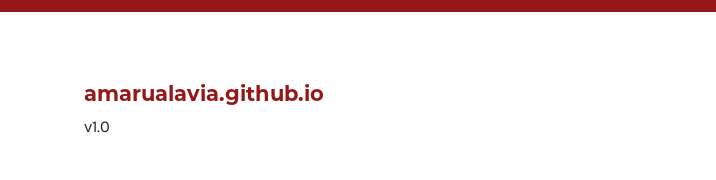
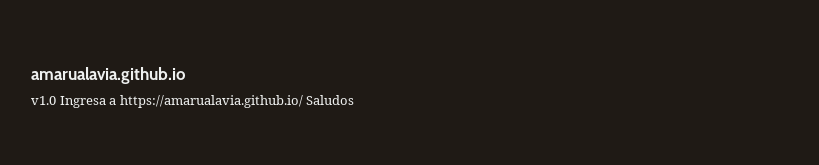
(110, 127) none -> [59,95,355,108] Ingresa a https://amarualavia.github.io/ Saludos

